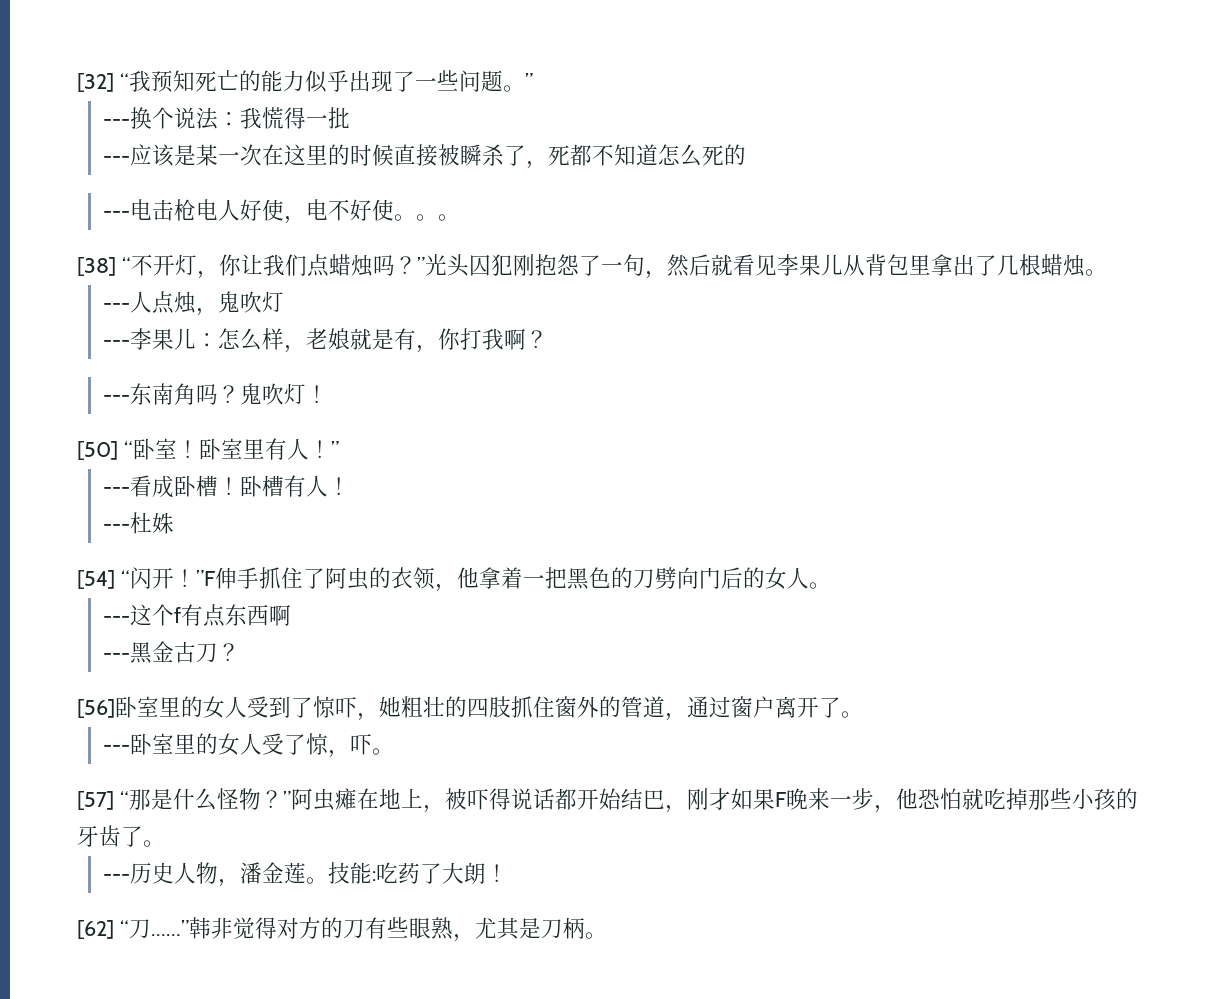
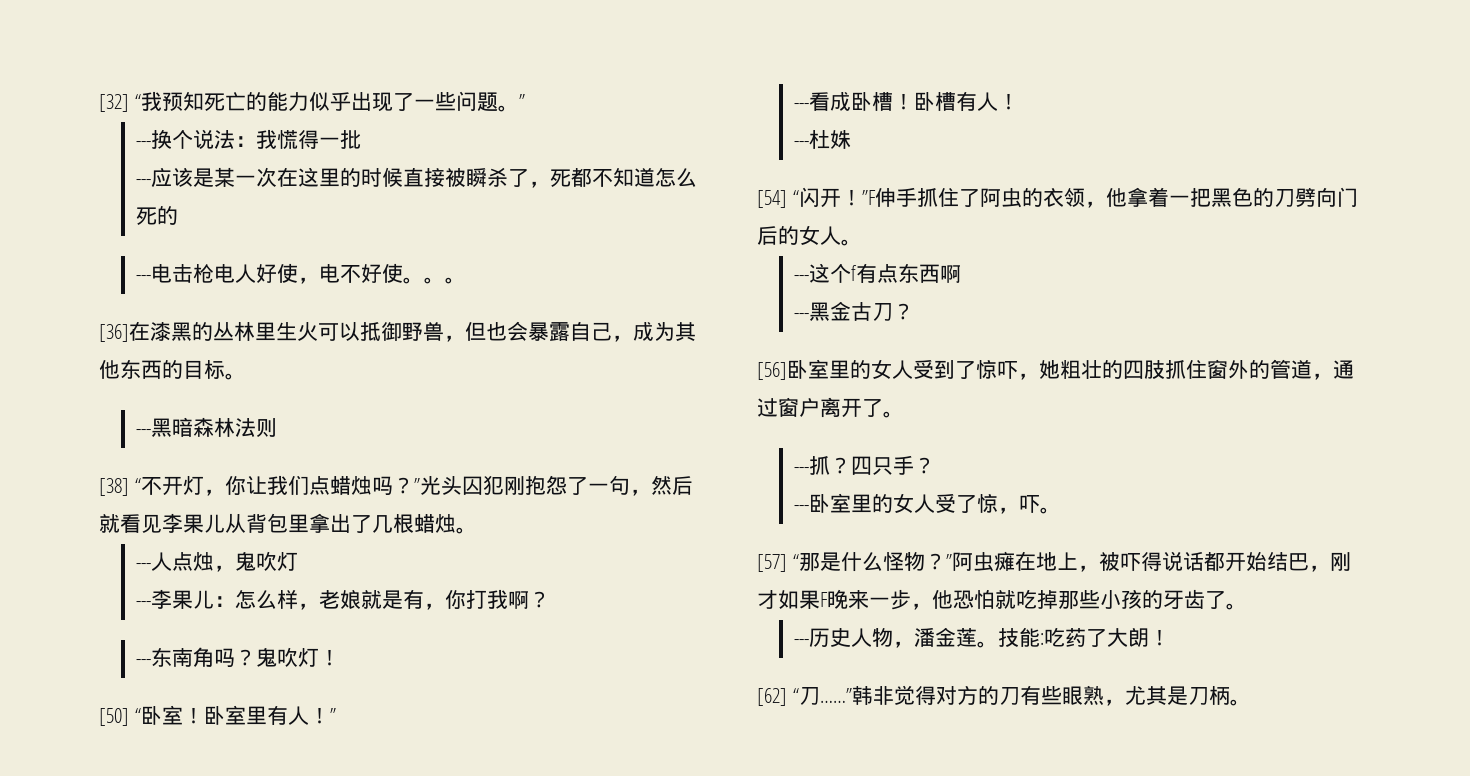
(461, 217) none -> [99,321,696,342] [99,360,246,380] [136,417,278,437] // [36]在漆黑的丛林里生火可以抵御野兽，但也会暴露自己，成为其他东西的目标。 // ---黑暗森林法则
(863, 714) none -> [794,455,936,475] // ---抓？四只手？

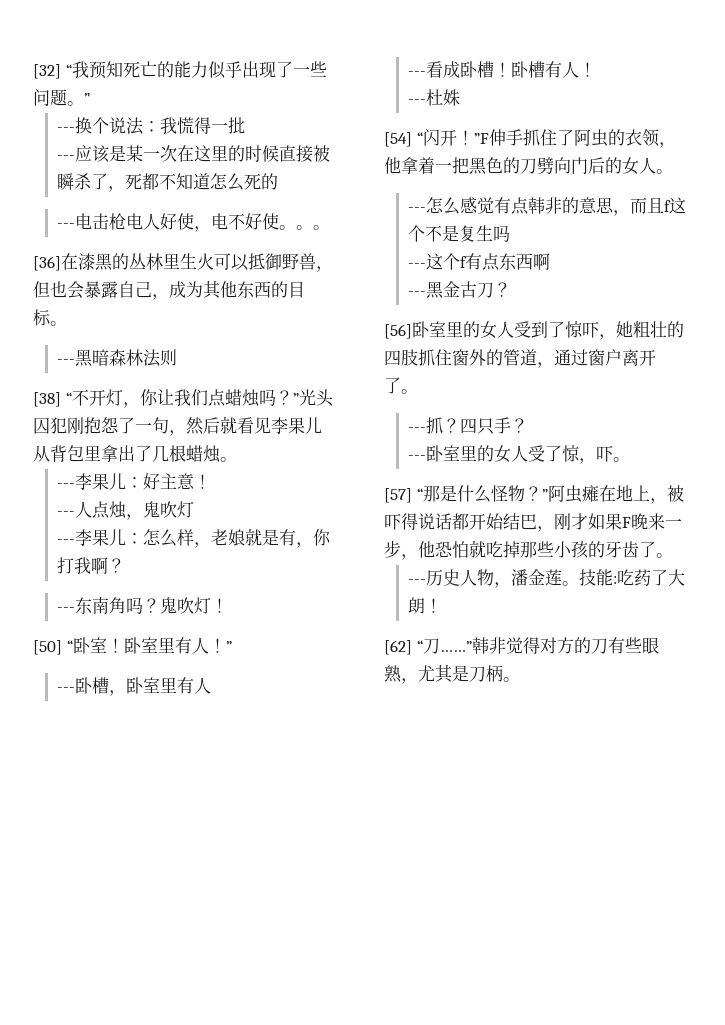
(477, 530) none -> [57,473,212,490] // ---李果儿：好主意！
(336, 715) none -> [57,677,212,696] // ---卧槽，卧室里有人
(862, 242) none -> [408,197,687,216] [408,225,511,242] // ---怎么感觉有点韩非的意思，而且f这个不是复生吗

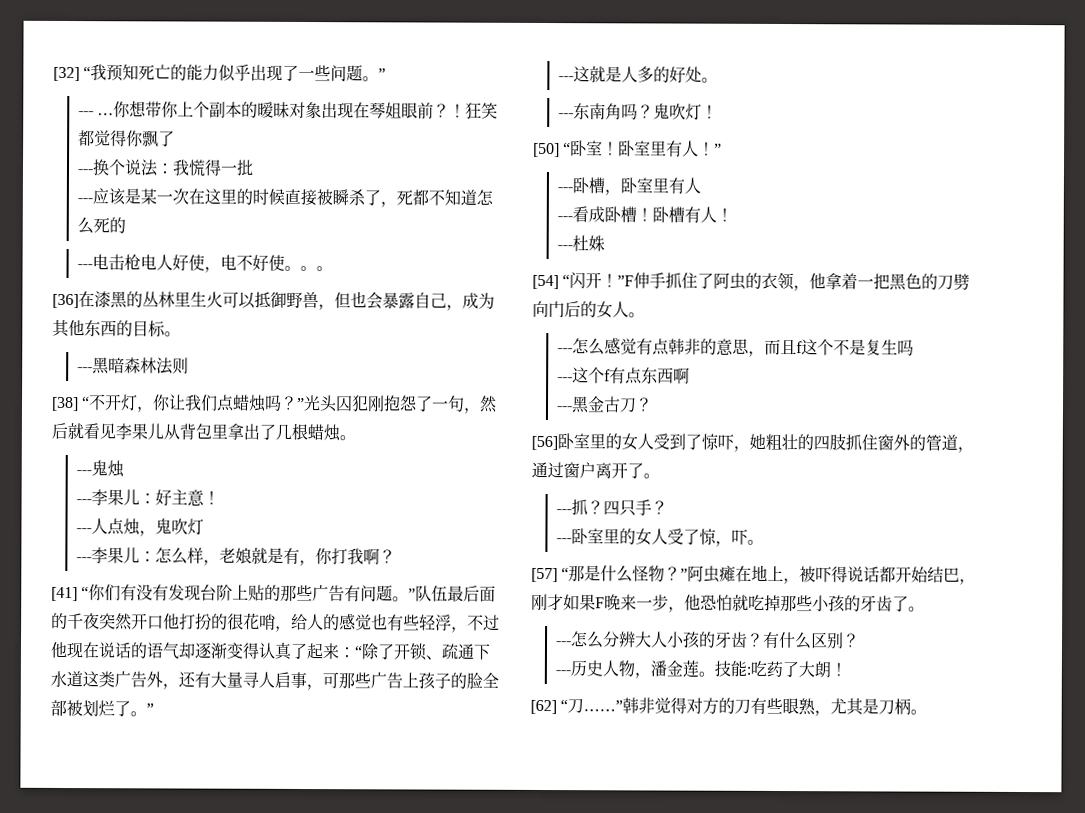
(90, 98) none -> [77,100,499,119] [77,130,175,148] // --- …你想带你上个副本的暧昧对象出现在琴姐眼前？！狂笑都觉得你飘了
(237, 459) none -> [75,460,125,478] // ---鬼烛
(126, 565) none -> [51,584,497,602] [51,612,500,633] [50,641,491,661] [50,670,499,691] [50,699,154,718] [557,66,718,83] // [41] “你们有没有发现台阶上贴的那些广告有问题。”队伍最后面的千夜突然开口他打扮的很花哨，给人的感觉也有些轻浮，不过他现在说话的语气却逐渐变得认真了起来：“除了开锁、疏通下水道这类广告外，还有大量寻人启事，可那些广告上孩子的脸全部被划烂了。” // ---这就是人多的好处。
(673, 555) none -> [555,631,860,650] // ---怎么分辨大人小孩的牙齿？有什么区别？

